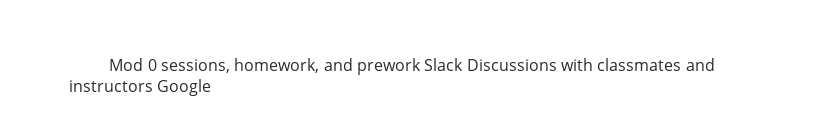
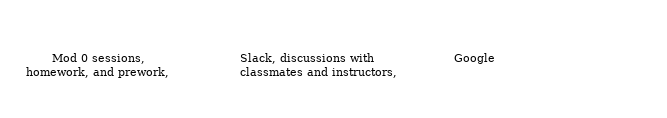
[357,58,557,75] prework Slack Discussions -> [118,67,169,78] [240,53,346,64] prework, Slack, discussions
[69,80,153,92] instructors -> [332,68,397,78] instructors,

